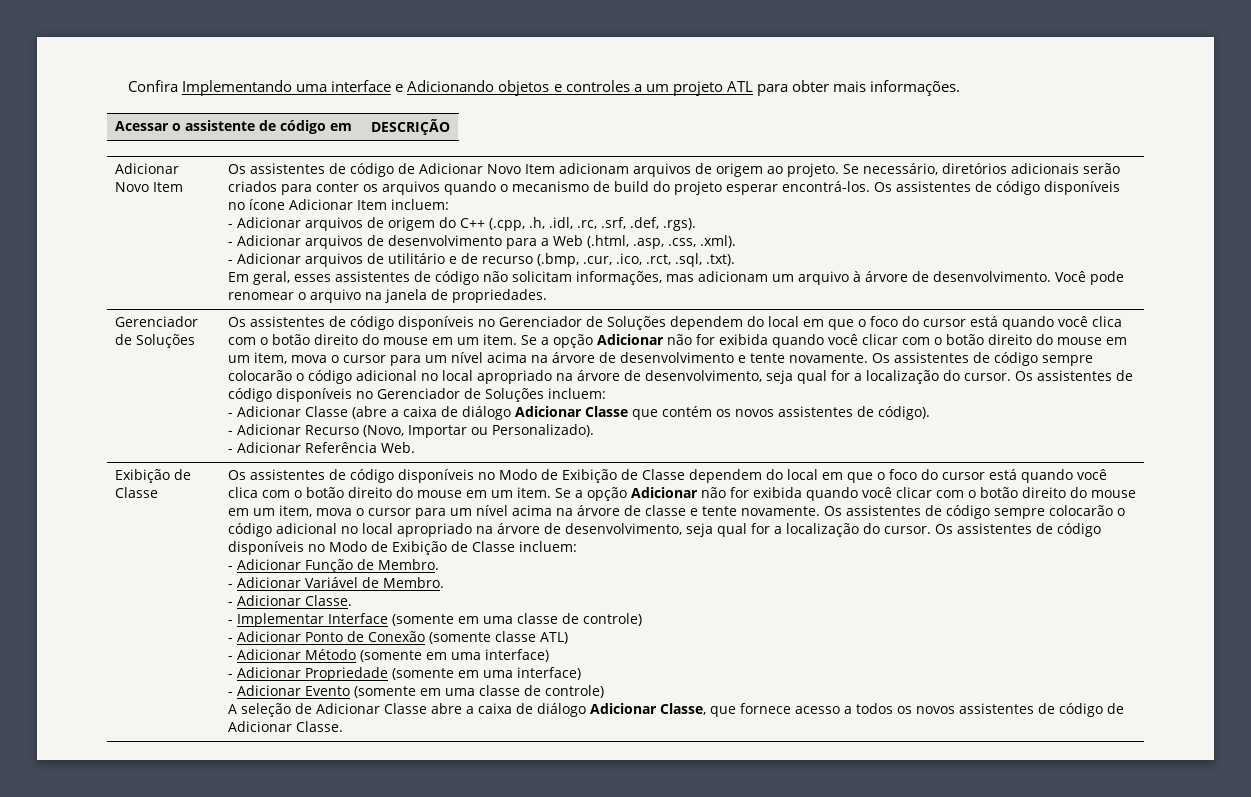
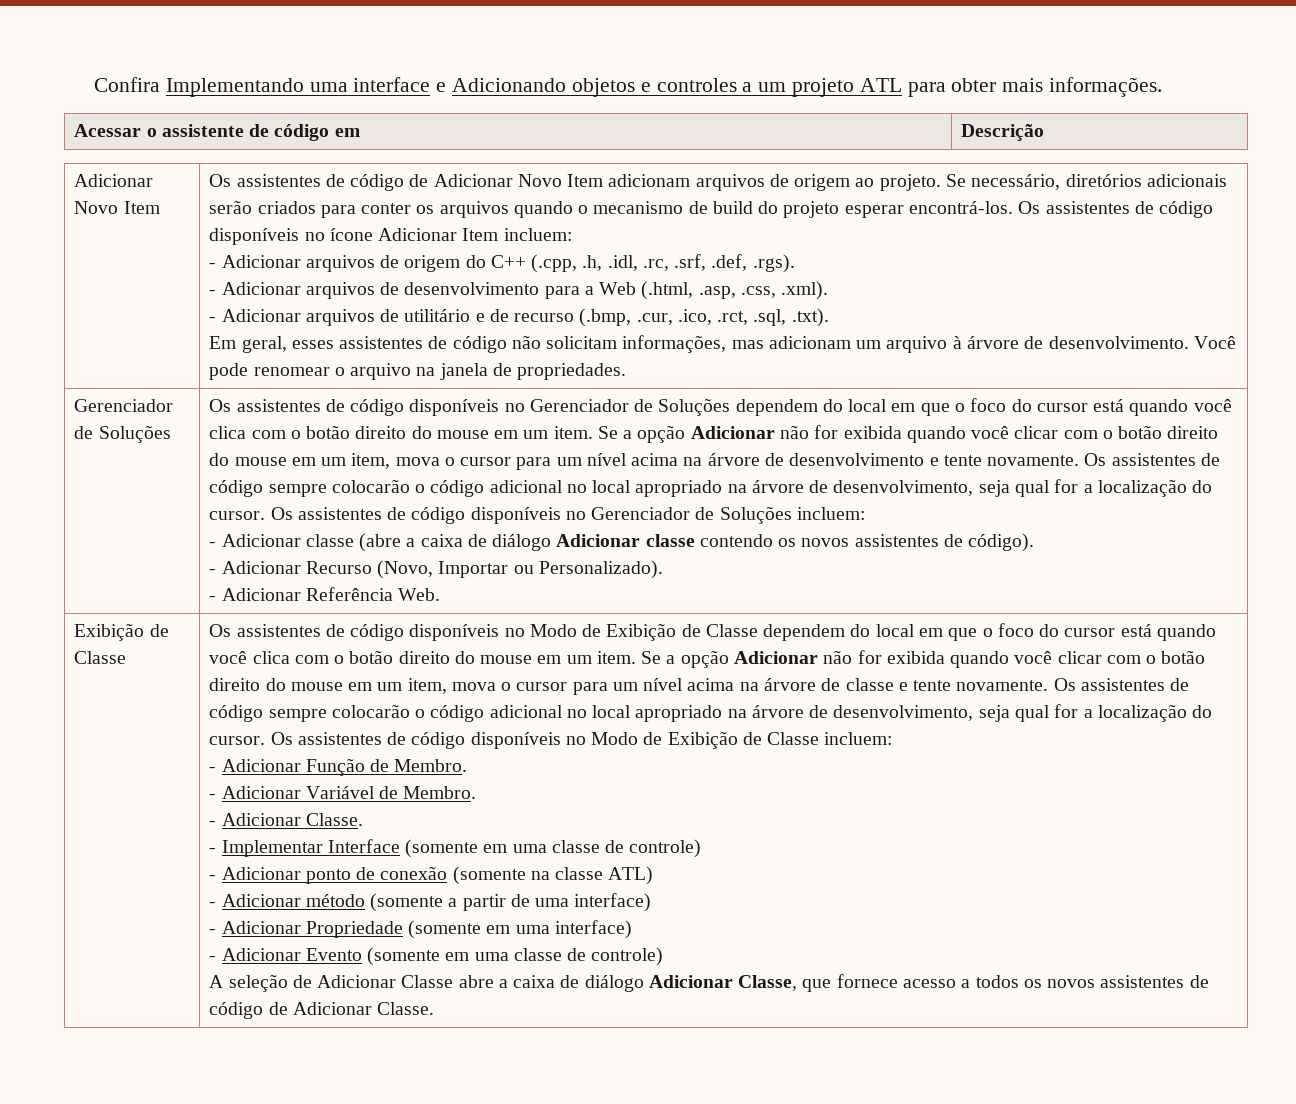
[370,119,450,135] DESCRIÇÃO -> [961,124,1045,141] Descrição
[304,406,348,417] Classe -> [305,534,354,547] classe
[584,406,712,420] Classe que contém -> [645,534,773,547] classe contendo
[304,631,491,644] Ponto de Conexão (somente -> [305,866,550,885] ponto de conexão (somente na
[304,649,447,662] Método (somente em -> [305,893,530,912] método (somente a partir de

